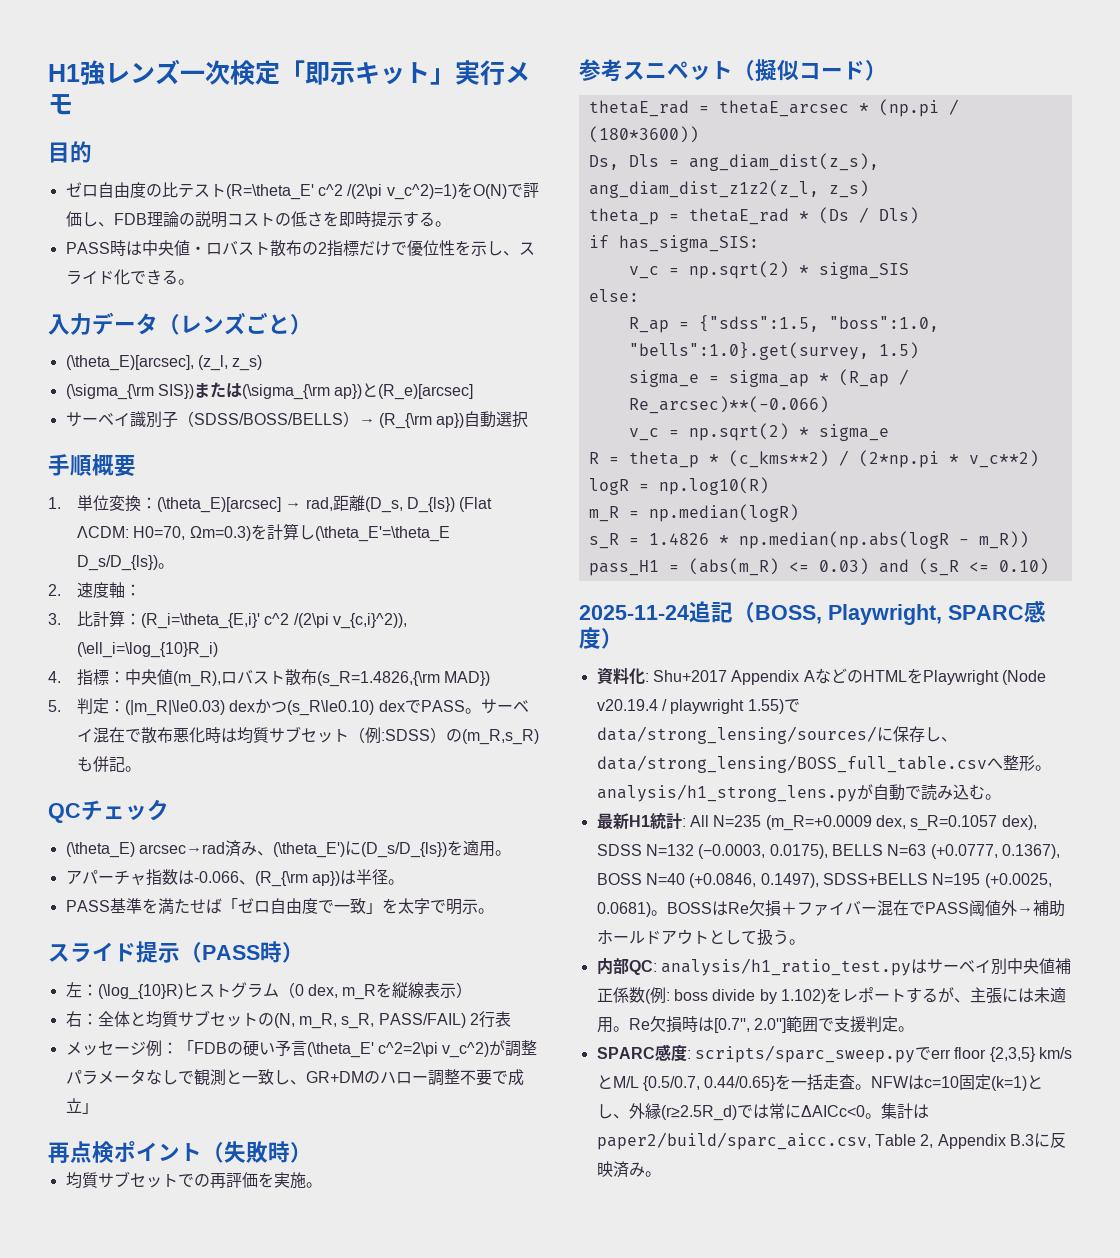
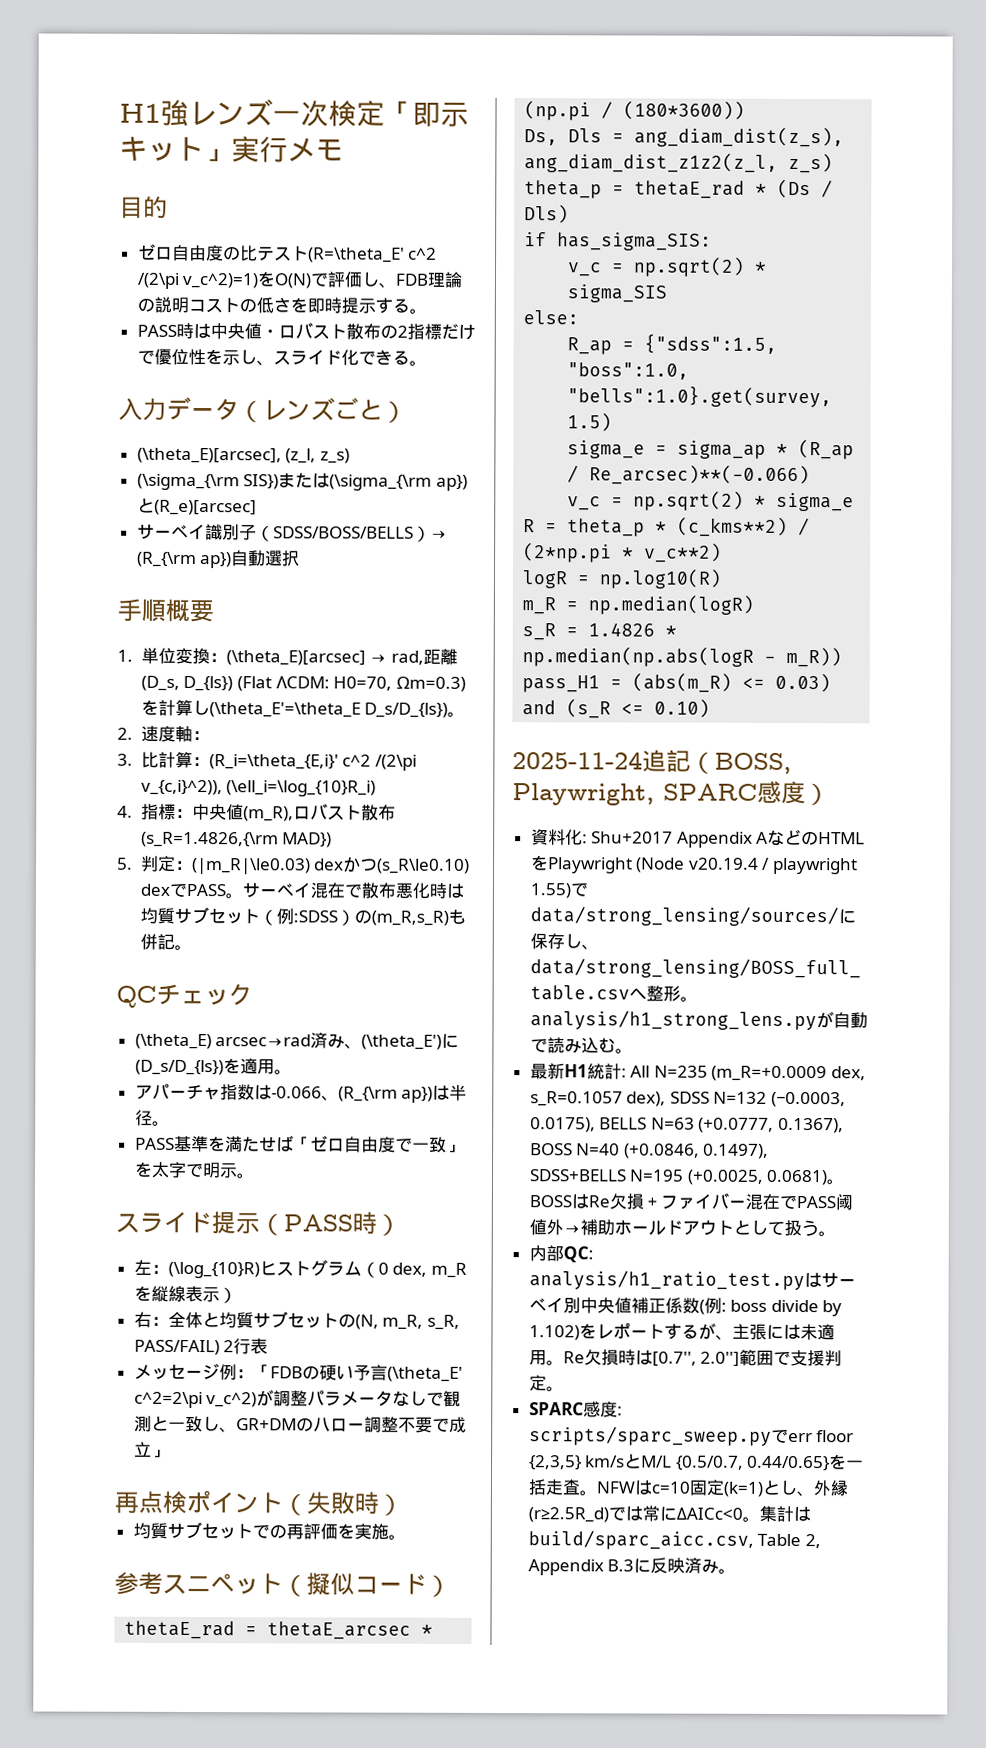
[596,1132,871,1150] paper2/build/sparc_aicc.csv, -> [527,1530,754,1550] build/sparc_aicc.csv,

